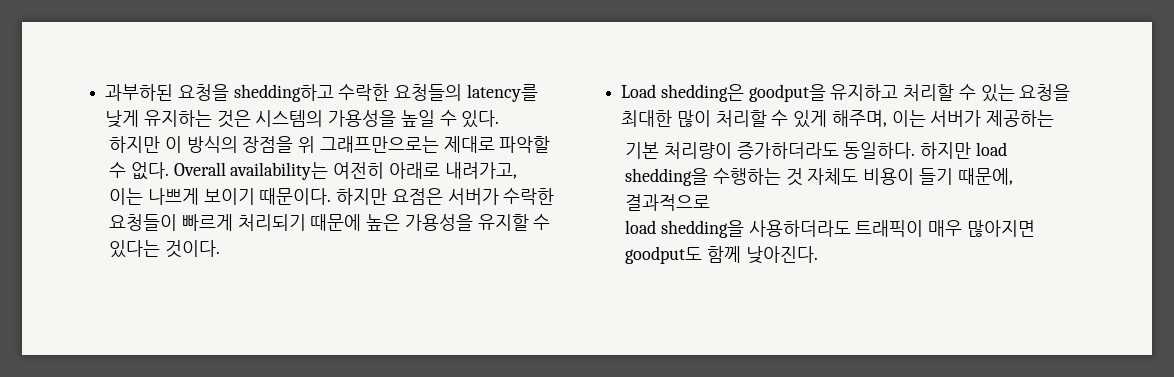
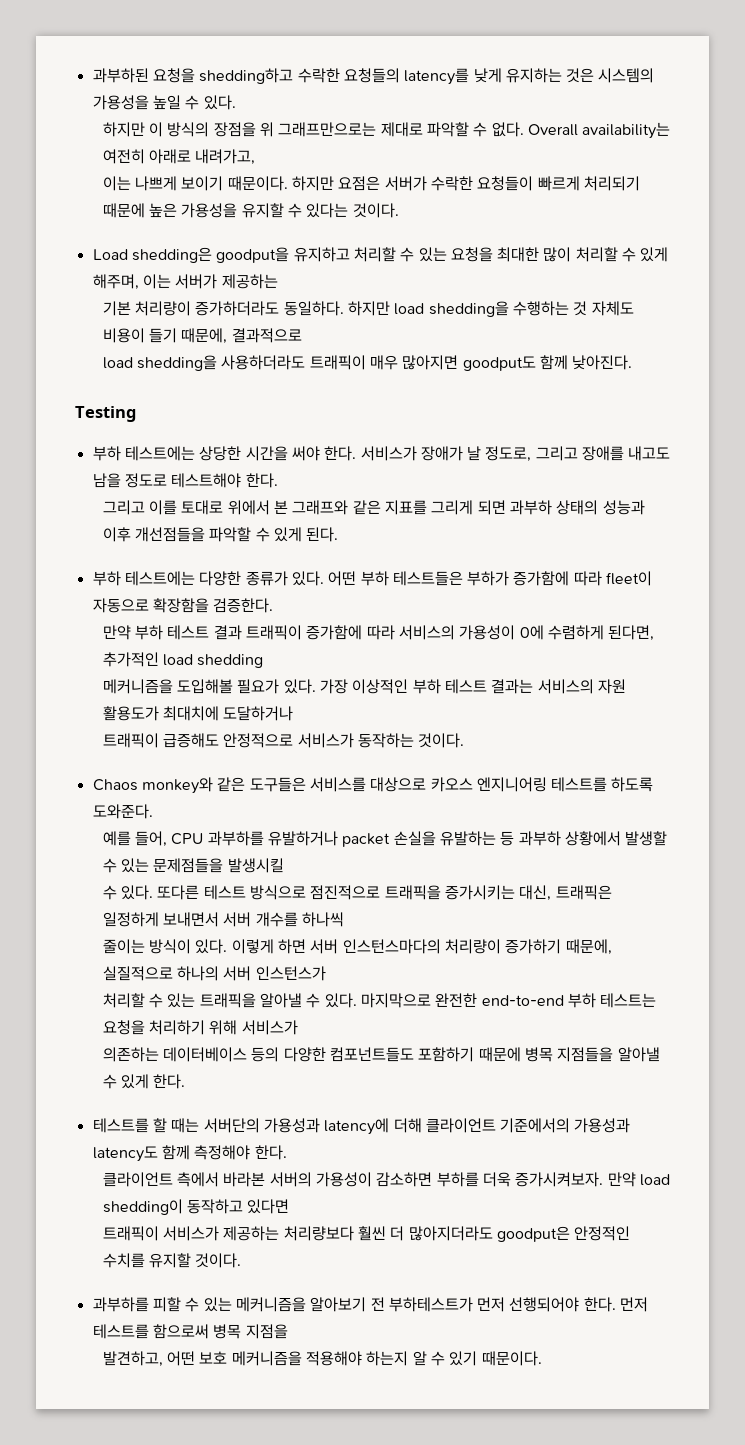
(818, 255) none -> [75,406,136,422] [92,446,671,462] [92,473,278,488] [102,500,645,515] [102,527,339,542] [92,571,653,586] [92,598,274,613] [102,625,655,641] [102,652,264,668] [102,679,626,694] [102,706,294,721] [102,733,465,748] [92,777,654,794] [92,804,153,819] [102,831,668,847] [102,858,284,873] [102,885,612,901] [102,912,345,927] [102,939,612,955] [102,966,326,981] [102,993,657,1008] [102,1020,298,1035] [102,1047,660,1062] [102,1074,186,1089] [92,1118,631,1135] [92,1145,287,1162] [102,1172,670,1187] [102,1199,290,1215] [102,1226,631,1242] [102,1253,242,1268] [92,1297,649,1312] [92,1324,288,1339] [102,1351,542,1367] // Testing // 부하 테스트에는 상당한 시간을 써야 한다. 서비스가 장애가 날 정도로, 그리고 장애를 내고도 남을 정도로 테스트해야 한다. // 그리고 이를 토대로 위에서 본 그래프와 같은 지표를 그리게 되면 과부하 상태의 성능과 이후 개선점들을 파악할 수 있게 된다. // 부하 테스트에는 다양한 종류가 있다. 어떤 부하 테스트들은 부하가 증가함에 따라 fleet이 자동으로 확장함을 검증한다. // 만약 부하 테스트 결과 트래픽이 증가함에 따라 서비스의 가용성이 0에 수렴하게 된다면, 추가적인 load shedding // 메커니즘을 도입해볼 필요가 있다. 가장 이상적인 부하 테스트 결과는 서비스의 자원 활용도가 최대치에 도달하거나 // 트래픽이 급증해도 안정적으로 서비스가 동작하는 것이다. // Chaos monkey와 같은 도구들은 서비스를 대상으로 카오스 엔지니어링 테스트를 하도록 도와준다. // 예를 들어, CPU 과부하를 유발하거나 packet 손실을 유발하는 등 과부하 상황에서 발생할 수 있는 문제점들을 발생시킬 // 수 있다. 또다른 테스트 방식으로 점진적으로 트래픽을 증가시키는 대신, 트래픽은 일정하게 보내면서 서버 개수를 하나씩 // 줄이는 방식이 있다. 이렇게 하면 서버 인스턴스마다의 처리량이 증가하기 때문에, 실질적으로 하나의 서버 인스턴스가 // 처리할 수 있는 트래픽을 알아낼 수 있다. 마지막으로 완전한 end-to-end 부하 테스트는 요청을 처리하기 위해 서비스가 // 의존하는 데이터베이스 등의 다양한 컴포넌트들도 포함하기 때문에 병목 지점들을 알아낼 수 있게 한다. // 테스트를 할 때는 서버단의 가용성과 latency에 더해 클라이언트 기준에서의 가용성과 latency도 함께 측정해야 한다. // 클라이언트 측에서 바라본 서버의 가용성이 감소하면 부하를 더욱 증가시켜보자. 만약 load shedding이 동작하고 있다면 // 트래픽이 서비스가 제공하는 처리량보다 훨씬 더 많아지더라도 goodput은 안정적인 수치를 유지할 것이다. // 과부하를 피할 수 있는 메커니즘을 알아보기 전 부하테스트가 먼저 선행되어야 한다. 먼저 테스트를 함으로써 병목 지점을 // 발견하고, 어떤 보호 메커니즘을 적용해야 하는지 알 수 있기 때문이다.

